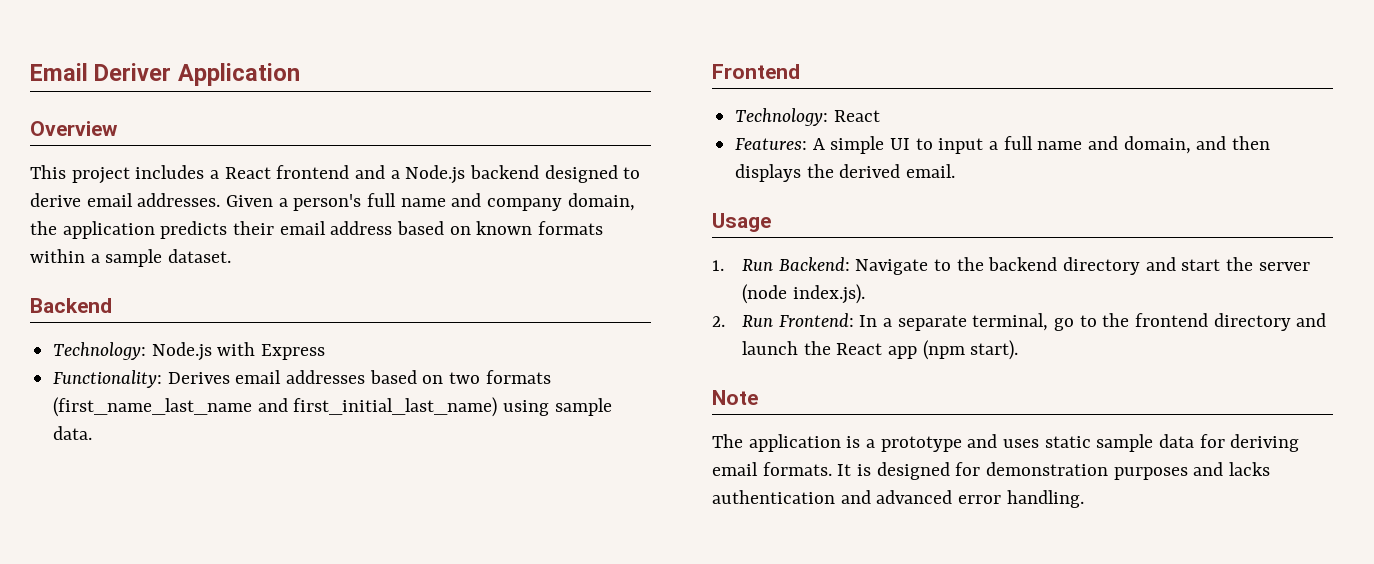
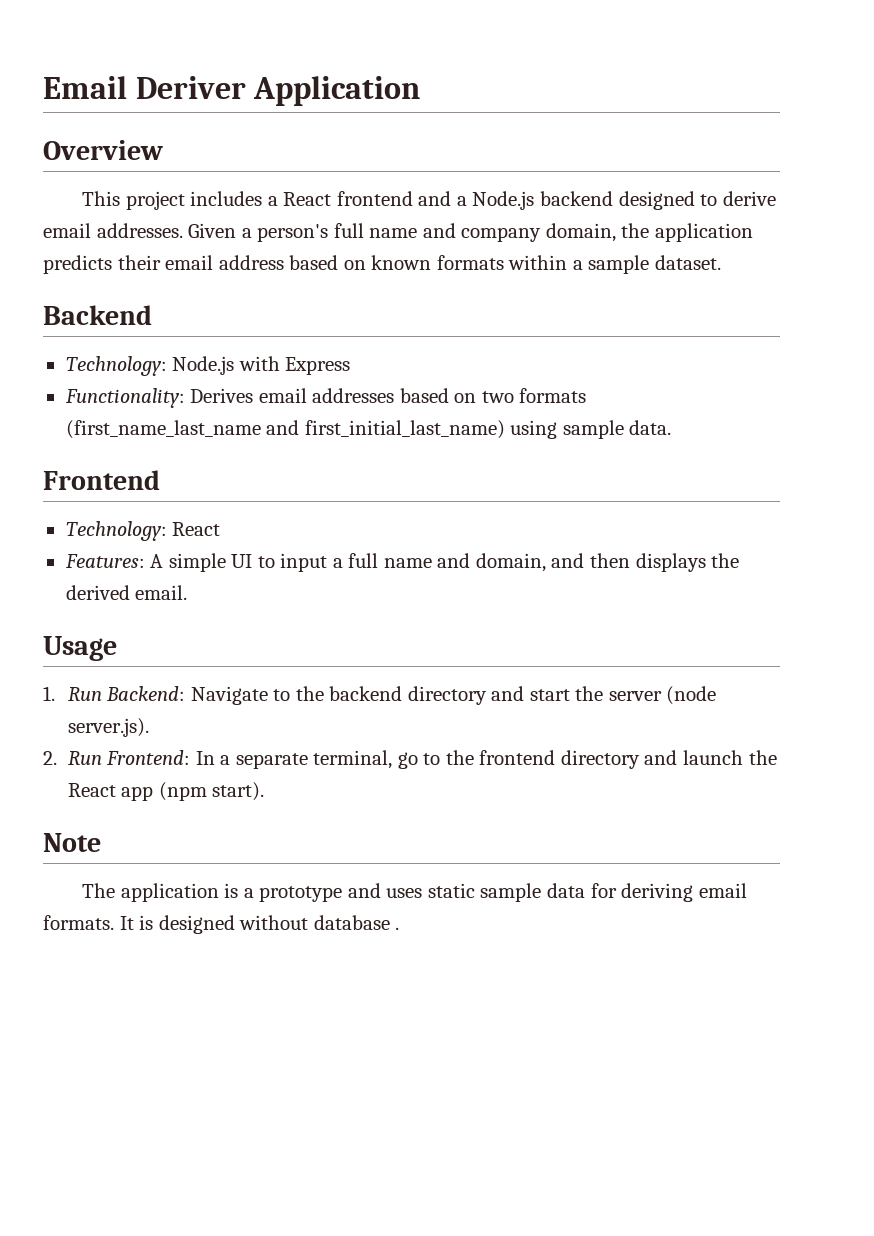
[792,284,865,304] index.js). -> [67,718,149,737] server.js).
[955,462,1271,480] [712,490,1084,508] for demonstration purposes and lacks authentication and advanced error handling. -> [239,915,400,930] without database .

